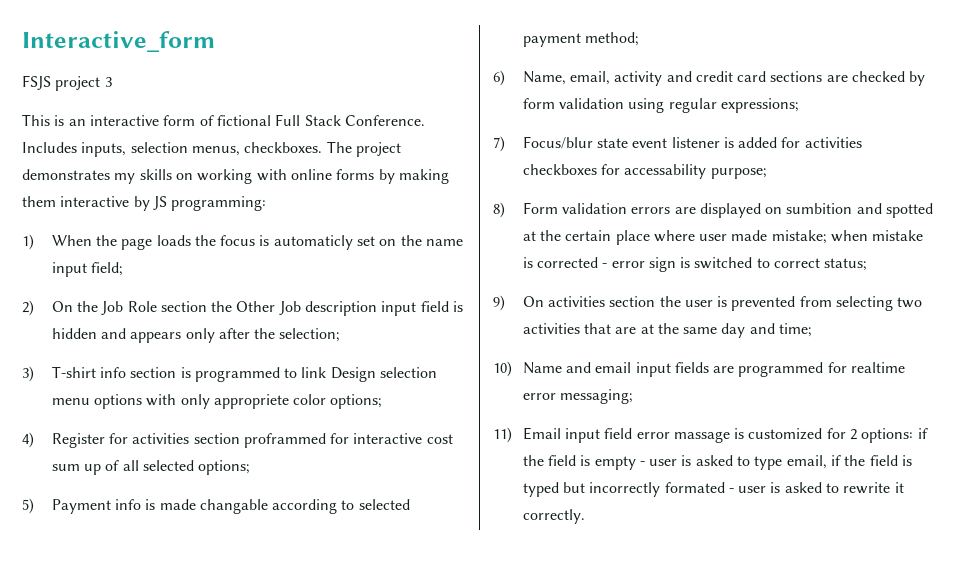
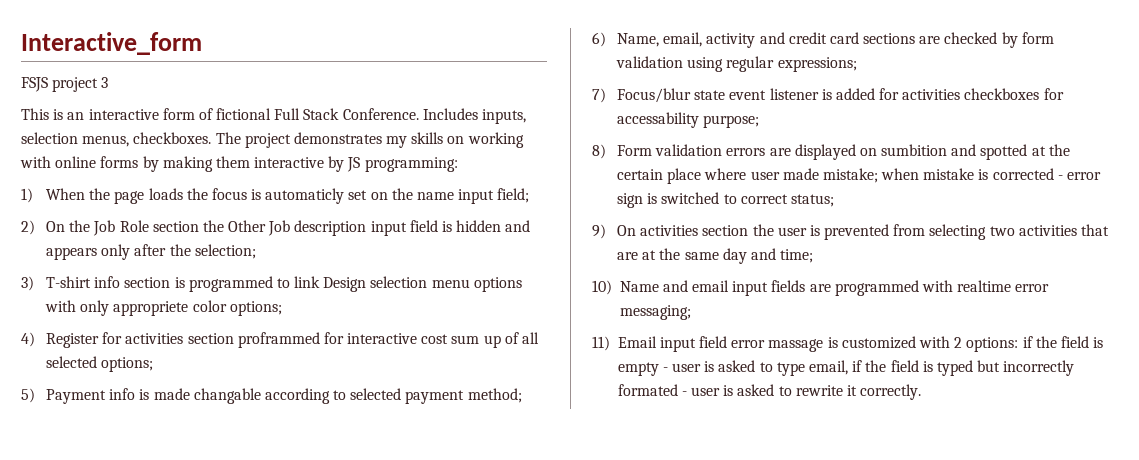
[827,362,847,373] for -> [922,280,954,292] with
[826,428,846,439] for -> [919,336,951,348] with

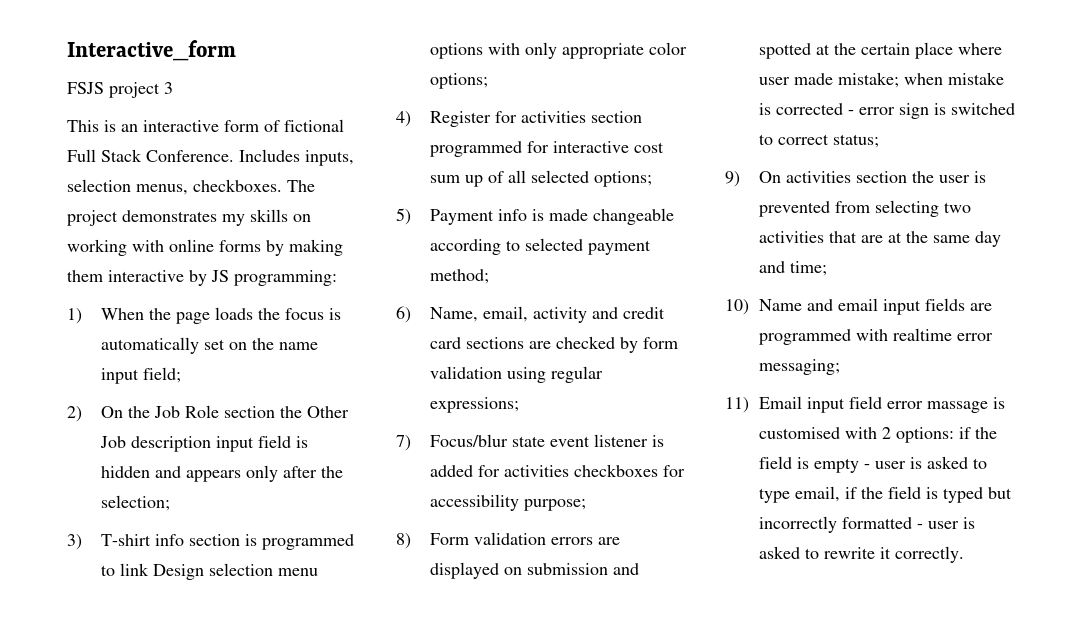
[265,188,345,204] automaticly -> [100,337,199,354] automatically
[113,301,189,316] appropriete -> [561,43,644,59] appropriate
[237,332,320,348] proframmed -> [429,141,522,157] programmed
[193,388,261,404] changable -> [592,208,674,225] changeable
[616,112,699,128] accessability -> [429,494,519,511] accessibility
[881,144,948,156] sumbition -> [526,563,608,575] submission
[841,336,916,349] customized -> [758,427,840,439] customised
[617,384,678,396] formated -> [841,517,912,529] formatted

